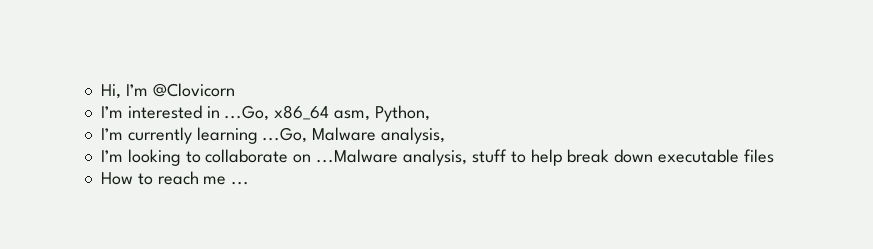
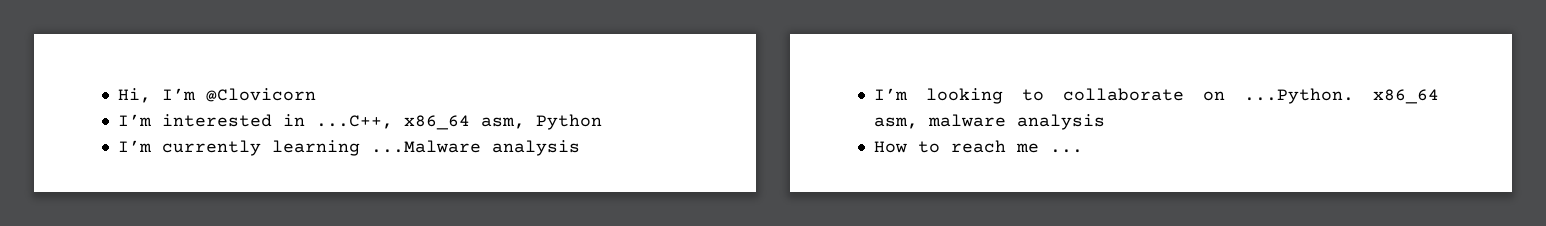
[224,105,430,122] ...Go, x86_64 asm, Python, -> [315,114,602,130] ...C++, x86_64 asm, Python
[262,127,446,144] ...Go, Malware analysis, -> [370,140,580,156] ...Malware analysis
[316,149,774,166] ...Malware analysis, stuff to help break down executable files -> [1243,88,1439,104] [873,114,1105,130] ...Python. x86_64 asm, malware analysis

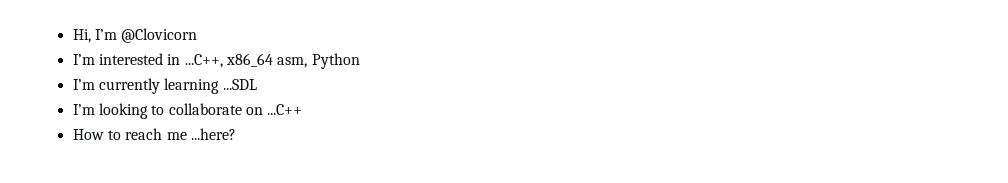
[370,140,580,156] ...Malware analysis -> [222,79,257,90] ...SDL
[1243,88,1439,104] [873,114,1105,130] ...Python. x86_64 asm, malware analysis -> [267,104,303,115] ...C++
[1049,149,1083,153] ... -> [190,128,236,140] ...here?

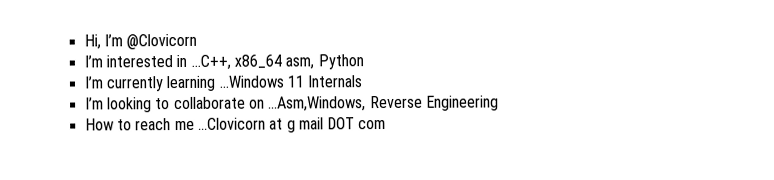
[222,79,257,90] ...SDL -> [218,75,363,88] ...Windows 11 Internals
[267,104,303,115] ...C++ -> [268,95,499,112] ...Asm,Windows, Reverse Engineering
[190,128,236,140] ...here? -> [197,117,387,133] ...Clovicorn at g mail DOT com

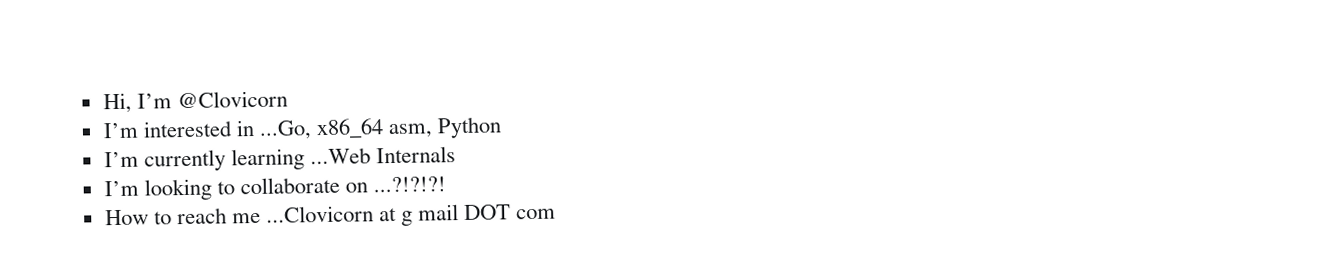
[190,54,231,70] ...C++, -> [258,120,312,140] ...Go,
[218,75,304,88] ...Windows 11 -> [309,147,371,165] ...Web
[268,95,499,112] ...Asm,Windows, Reverse Engineering -> [373,176,447,193] ...?!?!?!

